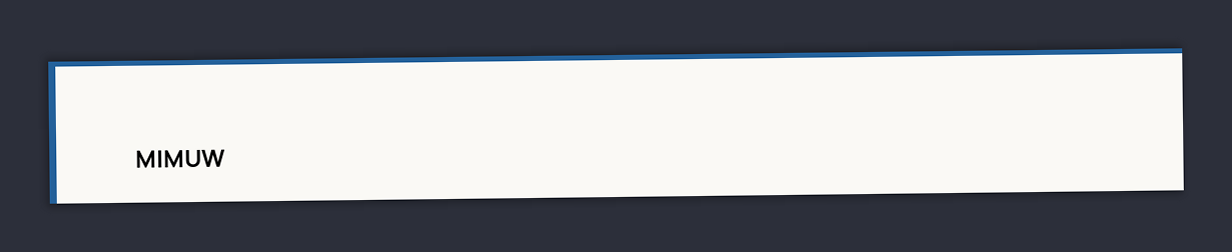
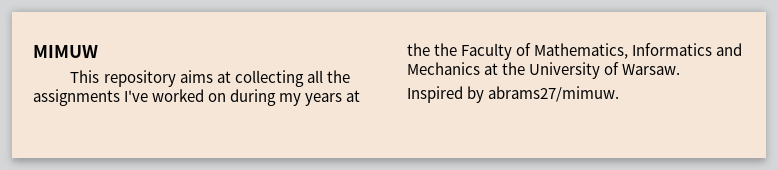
(226, 158) none -> [70,70,350,87] [33,89,361,106] [407,43,743,60] [407,62,681,79] [407,86,620,103] // This repository aims at collecting all the assignments I've worked on during my years at the the Faculty of Mathematics, Informatics and Mechanics at the University of Warsaw. // Inspired by abrams27/mimuw.

